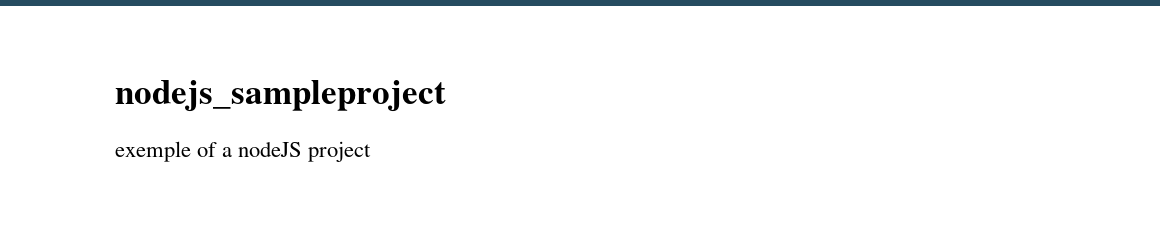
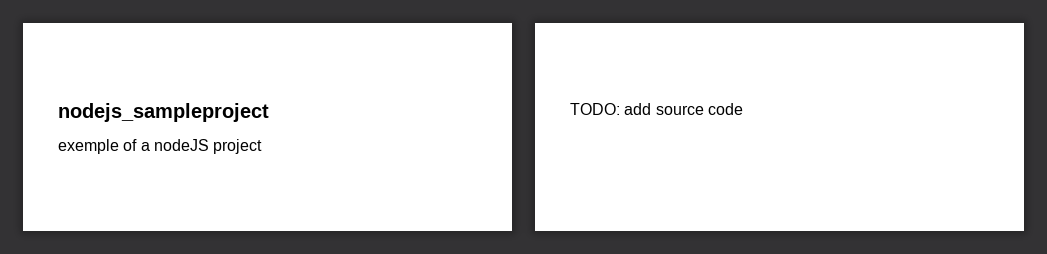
(372, 151) none -> [570,103,743,115] // TODO: add source code

